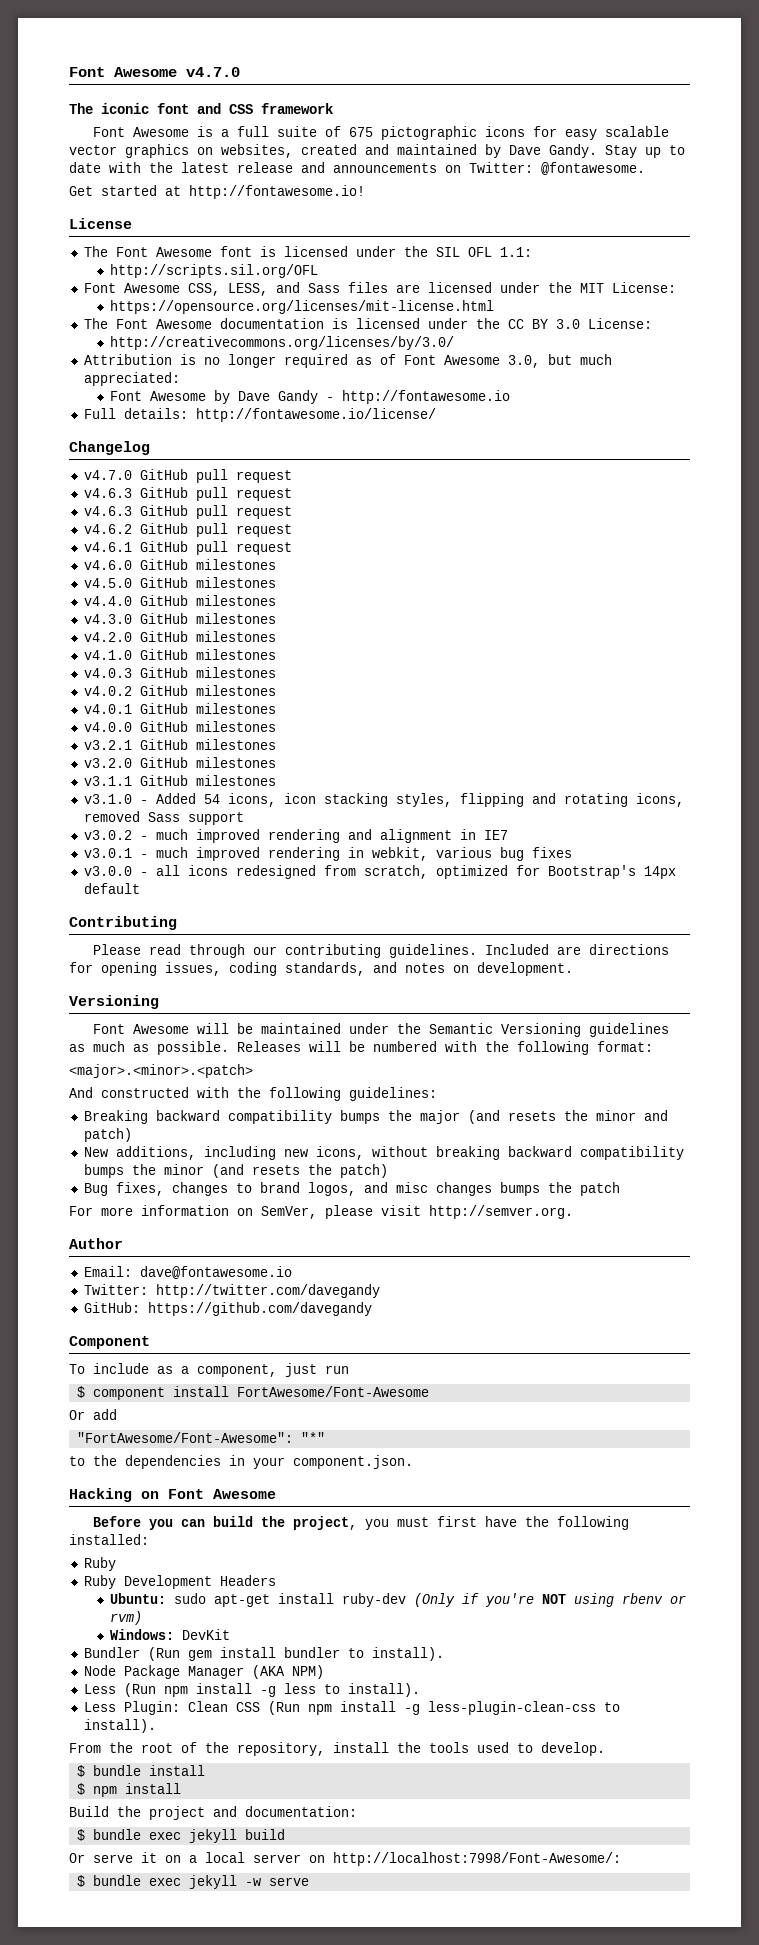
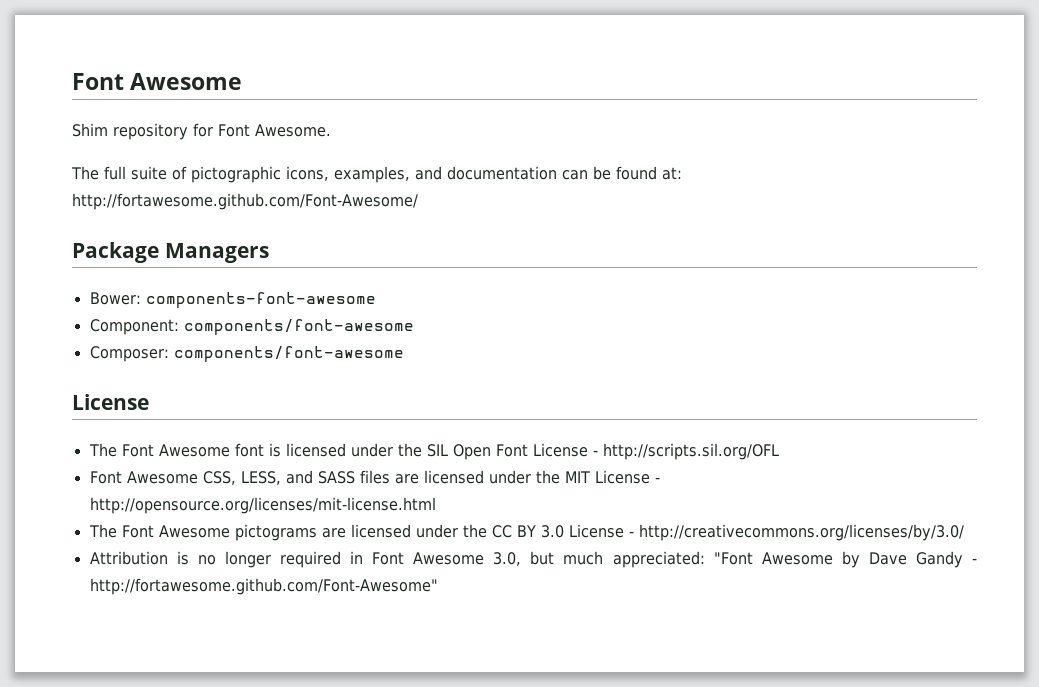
[69,67,240,77] [69,103,333,114] [92,126,669,140] [69,144,685,158] [69,162,645,175] [69,185,365,199] Font Awesome v4.7.0 // The iconic font and CSS framework // Font Awesome is a full suite of 675 pictographic icons for easy scalable vector graphics on websites, created and maintained by Dave Gandy. Stay up to date with the latest release and announcements on Twitter: @fontawesome. // Get started at http://fontawesome.io! -> [72,73,243,90] [72,123,331,140] [71,166,682,183] [72,193,418,210] [72,242,269,263] [89,292,376,308] [89,319,414,335] [89,346,404,362] Font Awesome // Shim repository for Font Awesome. // The full suite of pictographic icons, examples, and documentation can be found at: http://fortawesome.github.com/Font-Awesome/ // Package Managers // Bower: components-font-awesome // Component: components/font-awesome // Composer: components/font-awesome
[467,247,532,257] OFL 1.1: // -> [452,443,598,460] Open Font License -
[307,283,340,293] Sass -> [317,471,355,484] SASS
[611,282,676,293] [109,300,494,314] [83,318,348,329] License: // https://opensource.org/licenses/mit-license.html // The Font Awesome documentation is -> [594,470,660,484] [89,497,436,514] [88,524,346,541] License - http://opensource.org/licenses/mit-license.html // The Font Awesome pictograms are
[587,318,652,329] License: // -> [568,524,634,538] License -
[355,354,396,365] as of -> [350,551,364,564] in
[109,391,142,401] // Font -> [713,552,753,565] "Font
[341,390,510,404] [83,408,436,422] [69,441,150,455] [83,469,292,483] [83,487,292,501] [83,505,292,519] [83,523,292,537] [83,541,292,555] [83,559,276,570] [83,577,276,588] [83,595,276,606] [83,613,276,624] [83,631,276,642] [83,649,276,660] [83,667,276,678] [83,685,276,696] [83,703,276,714] [83,721,276,732] [83,739,276,750] [83,757,276,768] [83,775,276,786] [83,793,684,807] [83,811,244,825] [83,829,508,843] [83,847,572,861] [83,865,676,879] [83,883,140,894] [69,916,177,930] [92,944,669,958] [69,962,573,976] [69,995,159,1009] [92,1023,669,1037] [69,1041,653,1055] [69,1064,253,1078] [69,1087,437,1101] [83,1110,668,1124] [83,1128,132,1142] [83,1146,684,1160] [83,1164,388,1178] [83,1182,620,1196] [69,1205,573,1219] [69,1238,123,1249] [83,1266,292,1279] [83,1284,380,1298] [83,1302,372,1316] [69,1336,150,1349] [69,1363,349,1377] [77,1386,430,1400] [69,1409,117,1420] [77,1432,326,1443] [69,1455,413,1469] [69,1488,276,1502] [92,1516,629,1530] [69,1534,149,1545] [83,1557,116,1571] [83,1575,276,1589] [109,1593,686,1607] [109,1611,142,1625] [109,1629,230,1640] [83,1647,444,1661] [83,1665,324,1679] [83,1683,420,1697] [83,1701,620,1715] [83,1719,156,1733] [69,1742,605,1756] [77,1765,206,1777] [77,1783,182,1797] [69,1806,357,1820] [77,1829,286,1843] [69,1852,621,1866] [77,1875,310,1889] http://fontawesome.io // Full details: http://fontawesome.io/license/ // Changelog // v4.7.0 GitHub pull request // v4.6.3 GitHub pull request // v4.6.3 GitHub pull request // v4.6.2 GitHub pull request // v4.6.1 GitHub pull request // v4.6.0 GitHub milestones // v4.5.0 GitHub milestones // v4.4.0 GitHub milestones // v4.3.0 GitHub milestones // v4.2.0 GitHub milestones // v4.1.0 GitHub milestones // v4.0.3 GitHub milestones // v4.0.2 GitHub milestones // v4.0.1 GitHub milestones // v4.0.0 GitHub milestones // v3.2.1 GitHub milestones // v3.2.0 GitHub milestones // v3.1.1 GitHub milestones // v3.1.0 - Added 54 icons, icon stacking styles, flipping and rotating icons, removed Sass support // v3.0.2 - much improved rendering and alignment in IE7 // v3.0.1 - much improved rendering in webkit, various bug fixes // v3.0.0 - all icons redesigned from scratch, optimized for Bootstrap's 14px default // Contributing // Please read through our contributing guidelines. Included are directions for opening issues, coding standards, and notes on development. // Versioning // Font Awesome will be maintained under the Semantic Versioning guidelines as much as possible. Releases will be numbered with the following format: // <major>.<minor>.<patch> // And constructed with the following guidelines: // Breaking backward compatibility bumps the major (and resets the minor and patch) // New additions, including new icons, without breaking backward compatibility bumps the minor (and resets the patch) // Bug fixes, changes to brand logos, and misc changes bumps the patch // For more information on SemVer, please visit http://semver.org. // Author // Email: dave@fontawesome.io // Twitter: http://twitter.com/davegandy // GitHub: https://github.com/davegandy // Component // To include as a component, just run // $ component install FortAwesome/Font-Awesome // Or add // "FortAwesome/Font-Awesome": "*" // to the dependencies in your component.json. // Hacking on Font Awesome // Before you can build the project, you must first have the following installed: // Ruby // Ruby Development Headers // Ubuntu: sudo apt-get install ruby-dev (Only if you're NOT using rbenv or rvm) // Windows: DevKit // Bundler (Run gem install bundler to install). // Node Package Manager (AKA NPM) // Less (Run npm install -g less to install). // Less Plugin: Clean CSS (Run npm install -g less-plugin-clean-css to install). // From the root of the repository, install the tools used to develop. // $ bundle install // $ npm install // Build the project and documentation: // $ bundle exec jekyll build // Or serve it on a local server on http://localhost:7998/Font-Awesome/: // $ bundle exec jekyll -w serve -> [89,578,438,595] http://fortawesome.github.com/Font-Awesome"

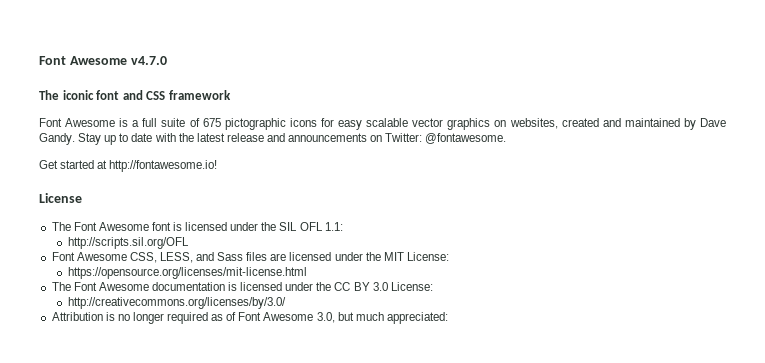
[72,73,243,90] [72,123,331,140] [71,166,682,183] [72,193,418,210] [72,242,269,263] [89,292,376,308] [89,319,414,335] [89,346,404,362] Font Awesome // Shim repository for Font Awesome. // The full suite of pictographic icons, examples, and documentation can be found at: http://fortawesome.github.com/Font-Awesome/ // Package Managers // Bower: components-font-awesome // Component: components/font-awesome // Composer: components/font-awesome -> [39,56,167,65] [39,90,231,100] [39,118,726,130] [39,133,507,145] [39,160,218,172] Font Awesome v4.7.0 // The iconic font and CSS framework // Font Awesome is a full suite of 675 pictographic icons for easy scalable vector graphics on websites, created and maintained by Dave Gandy. Stay up to date with the latest release and announcements on Twitter: @fontawesome. // Get started at http://fontawesome.io!
[452,443,598,460] Open Font License - -> [299,222,343,231] OFL 1.1: //
[317,471,355,484] SASS -> [217,252,244,261] Sass
[594,470,660,484] [89,497,436,514] [88,524,346,541] License - http://opensource.org/licenses/mit-license.html // The Font Awesome pictograms are -> [406,252,449,261] [67,267,307,279] [51,282,238,291] License: // https://opensource.org/licenses/mit-license.html // The Font Awesome documentation is
[568,524,634,538] License - -> [390,282,433,291] License: //
[350,551,364,564] in -> [211,312,237,321] as of
[713,551,978,568] [89,578,438,595] "Font Awesome by Dave Gandy - http://fortawesome.github.com/Font-Awesome" -> (448, 318) none

